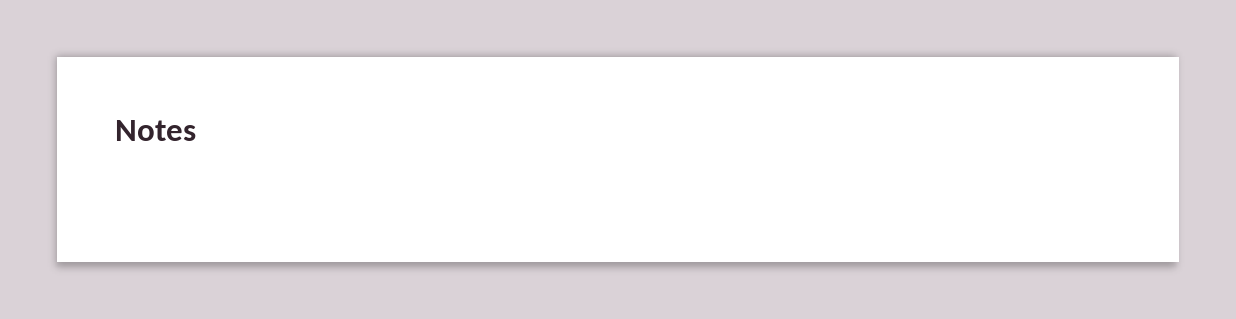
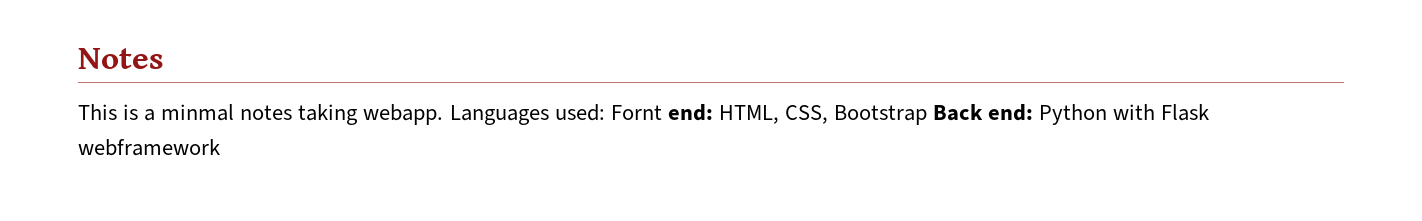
(196, 130) none -> [78,104,1210,125] [78,139,220,156] // This is a minmal notes taking webapp. Languages used: Fornt end: HTML, CSS, Bootstrap Back end: Python with Flask webframework

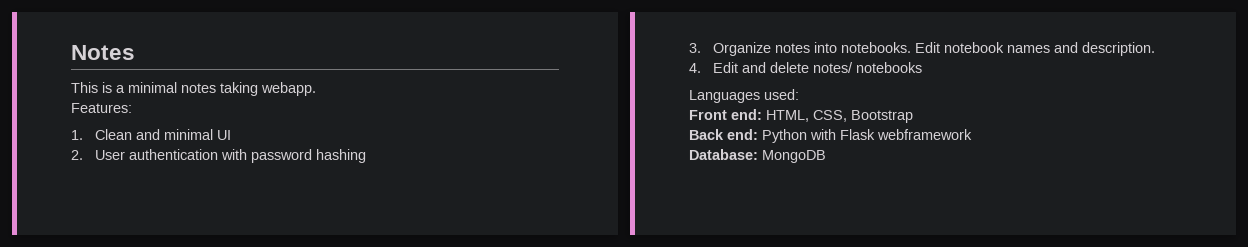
[161,104,235,121] minmal -> [128,82,177,93] minimal
(444, 114) none -> [71,103,132,113] [71,129,231,140] [71,149,366,163] [689,42,1155,56] [689,62,922,73] // Features: // 1. Clean and minimal UI // 2. User authentication with password hashing // 3. Organize notes into notebooks. Edit notebook names and description. // 4. Edit and delete notes/ notebooks //
[610,105,662,120] Fornt -> [689,110,727,120] // Front
(927, 115) none -> (913, 116) //
(220, 147) none -> [689,149,826,163] // Database: MongoDB

